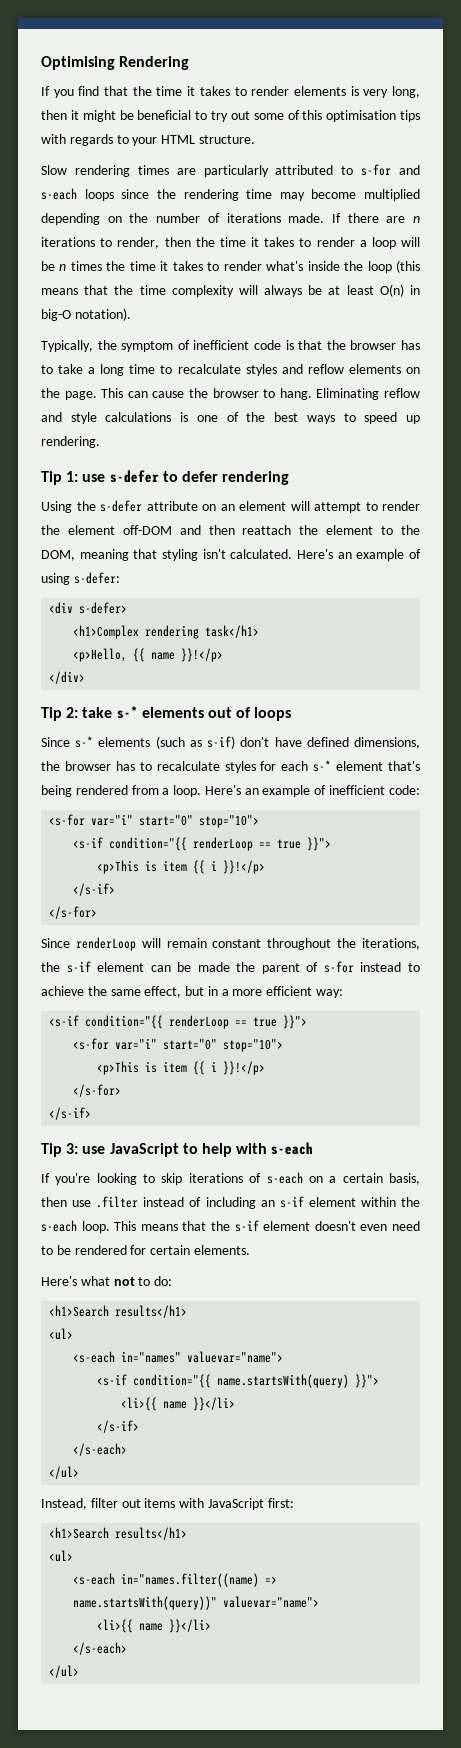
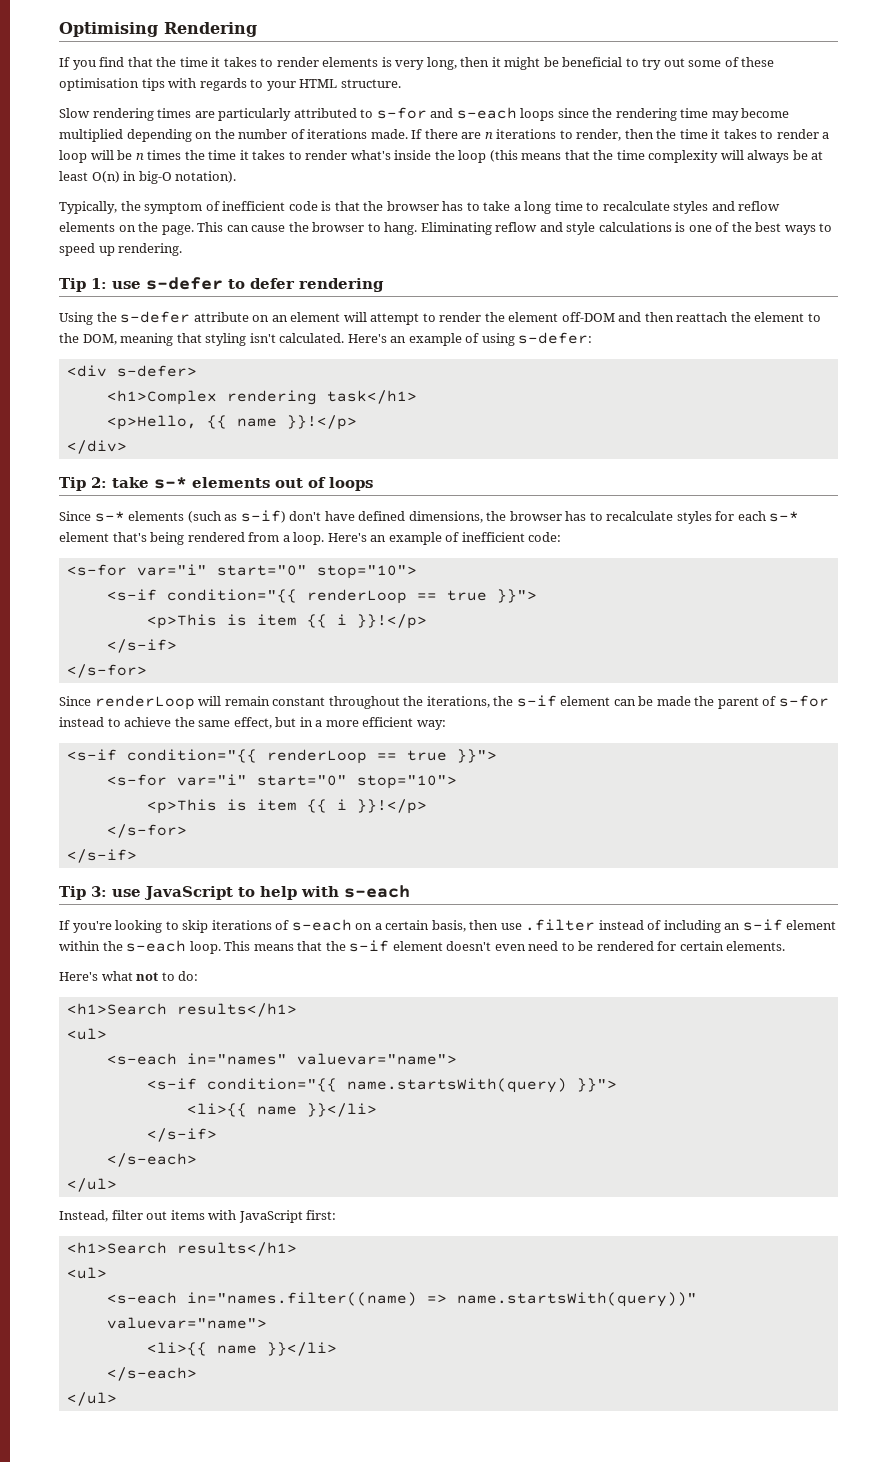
[302,110,323,120] this -> [741,57,775,67] these

